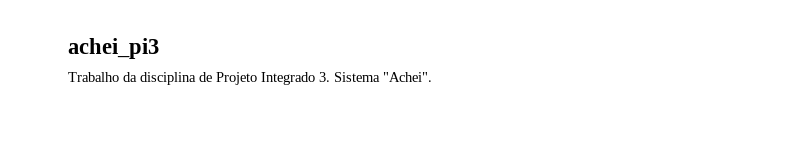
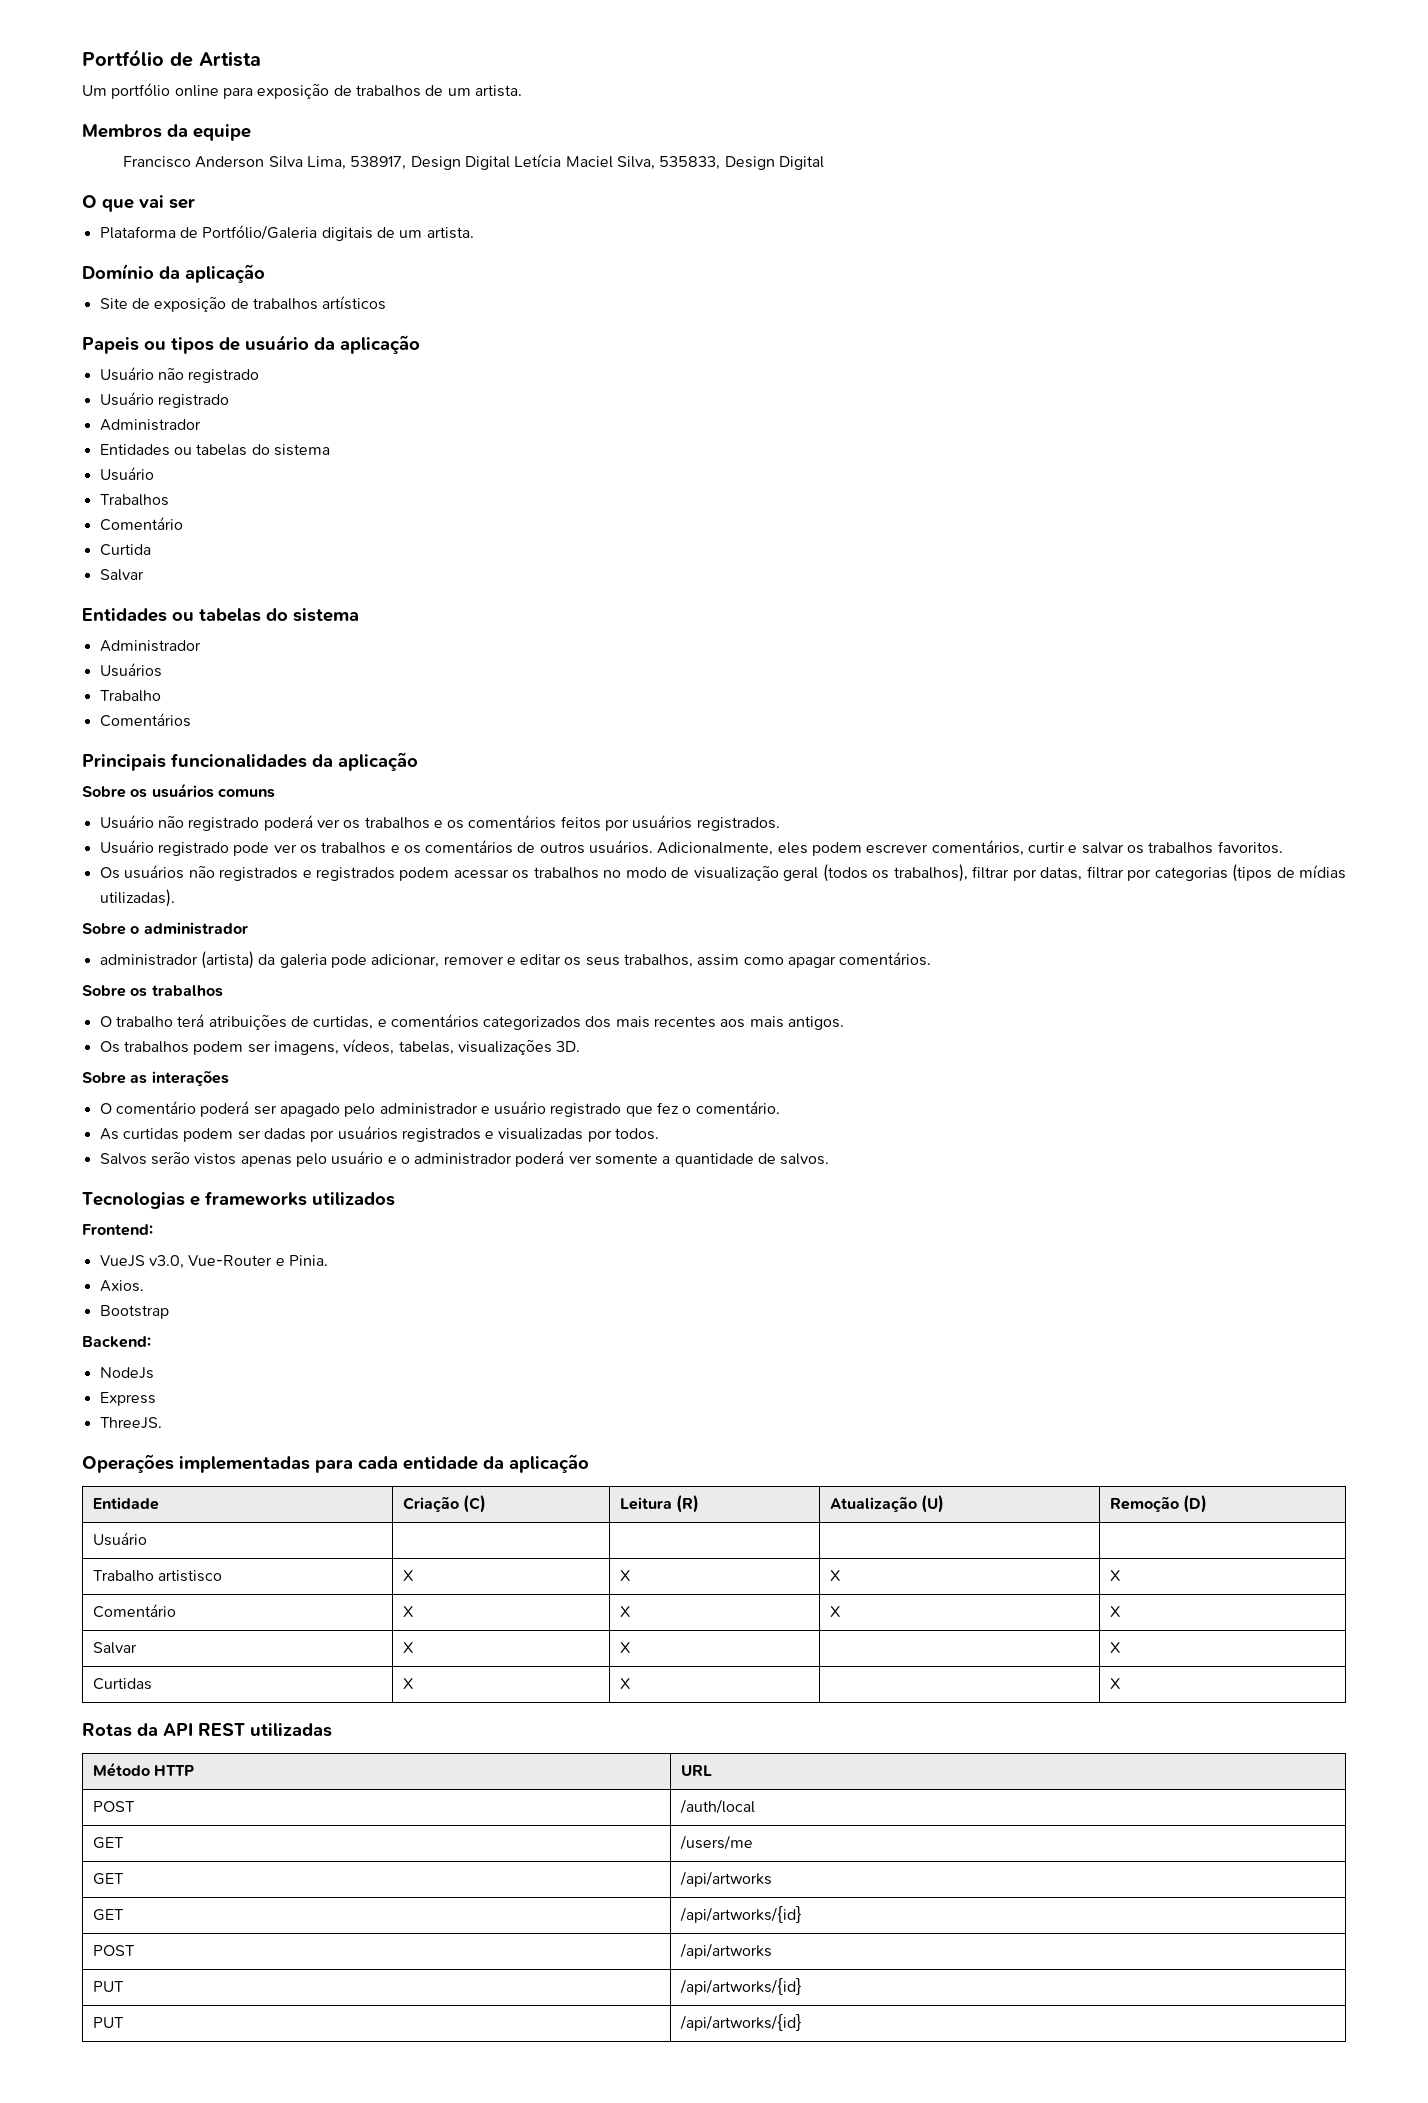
[68,38,159,59] [68,72,432,85] achei_pi3 // Trabalho da disciplina de Projeto Integrado 3. Sistema "Achei". -> [82,49,261,67] [82,83,522,99] [82,124,251,141] [123,154,824,170] [82,195,195,212] [99,225,474,241] [82,264,265,283] [99,296,387,312] [82,335,420,354] [99,367,260,383] [99,392,229,408] [99,419,201,431] [99,444,330,456] [99,467,154,481] [99,494,169,506] [99,517,183,531] [99,544,151,556] [99,569,144,581] [82,608,359,622] [99,640,201,652] [99,663,162,677] [99,690,161,702] [99,713,191,727] [82,752,418,771] [82,783,275,798] [99,815,780,831] [99,840,1283,856] [99,864,1347,882] [99,889,175,907] [82,922,248,935] [99,951,932,969] [82,985,223,997] [99,1014,845,1030] [99,1039,581,1055] [82,1070,229,1086] [99,1101,780,1117] [99,1126,660,1142] [99,1151,830,1167] [82,1191,395,1209] [82,1224,153,1236] [99,1255,328,1269] [99,1280,144,1292] [99,1305,169,1319] [82,1336,151,1348] [99,1367,154,1379] [99,1392,156,1406] [99,1417,162,1429] [82,1454,589,1473] [92,1497,159,1510] [402,1495,487,1513] [619,1495,700,1513] [829,1495,945,1513] [1109,1495,1208,1513] [92,1532,147,1546] [92,1570,223,1582] [402,1570,414,1581] [619,1570,631,1581] [829,1570,841,1581] [1109,1570,1121,1581] [92,1604,176,1618] [402,1606,414,1617] [619,1606,631,1617] [829,1606,841,1617] [1109,1606,1121,1617] [92,1642,137,1654] [402,1642,414,1653] [619,1642,631,1653] [1109,1642,1121,1653] [92,1678,152,1690] [402,1678,414,1689] [619,1678,631,1689] [1109,1678,1121,1689] [82,1723,332,1737] [92,1762,195,1777] [680,1765,712,1776] [92,1801,135,1812] [679,1799,755,1814] [92,1837,124,1849] [679,1835,753,1850] [92,1873,124,1885] [679,1871,772,1887] [92,1909,124,1921] [679,1906,802,1923] [92,1945,135,1956] [679,1943,772,1959] [92,1981,124,1992] [679,1978,802,1995] [92,2017,124,2028] [679,2014,802,2031] Portfólio de Artista // Um portfólio online para exposição de trabalhos de um artista. // Membros da equipe // Francisco Anderson Silva Lima, 538917, Design Digital Letícia Maciel Silva, 535833, Design Digital // O que vai ser // Plataforma de Portfólio/Galeria digitais de um artista. // Domínio da aplicação // Site de exposição de trabalhos artísticos // Papeis ou tipos de usuário da aplicação // Usuário não registrado // Usuário registrado // Administrador // Entidades ou tabelas do sistema // Usuário // Trabalhos // Comentário // Curtida // Salvar // Entidades ou tabelas do sistema // Administrador // Usuários // Trabalho // Comentários // Principais funcionalidades da aplicação // Sobre os usuários comuns // Usuário não registrado poderá ver os trabalhos e os comentários feitos por usuários registrados. // Usuário registrado pode ver os trabalhos e os comentários de outros usuários. Adicionalmente, eles podem escrever comentários, curtir e salvar os trabalhos favoritos. // Os usuários não registrados e registrados podem acessar os trabalhos no modo de visualização geral (todos os trabalhos), filtrar por datas, filtrar por categorias (tipos de mídias utilizadas). // Sobre o administrador // administrador (artista) da galeria pode adicionar, remover e editar os seus trabalhos, assim como apagar comentários. // Sobre os trabalhos // O trabalho terá atribuições de curtidas, e comentários categorizados dos mais recentes aos mais antigos. // Os trabalhos podem ser imagens, vídeos, tabelas, visualizações 3D. // Sobre as interações // O comentário poderá ser apagado pelo administrador e usuário registrado que fez o comentário. // As curtidas podem ser dadas por usuários registrados e visualizadas por todos. // Salvos serão vistos apenas pelo usuário e o administrador poderá ver somente a quantidade de salvos. // Tecnologias e frameworks utilizados // Frontend: // VueJS v3.0, Vue-Router e Pinia. // Axios. // Bootstrap // Backend: // NodeJs // Express // ThreeJS. // Operações implementadas para cada entidade da aplicação // Entidade | Criação (C) | Leitura (R) | Atualização (U) | Remoção (D) // Usuário | | | | // Trabalho artistisco | X | X | X | X // Comentário | X | X | X | X // Salvar | X | X | | X // Curtidas | X | X | | X // Rotas da API REST utilizadas // Método HTTP | URL // POST | /auth/local // GET | /users/me // GET | /api/artworks // GET | /api/artworks/{id} // POST | /api/artworks // PUT | /api/artworks/{id} // PUT | /api/artworks/{id}

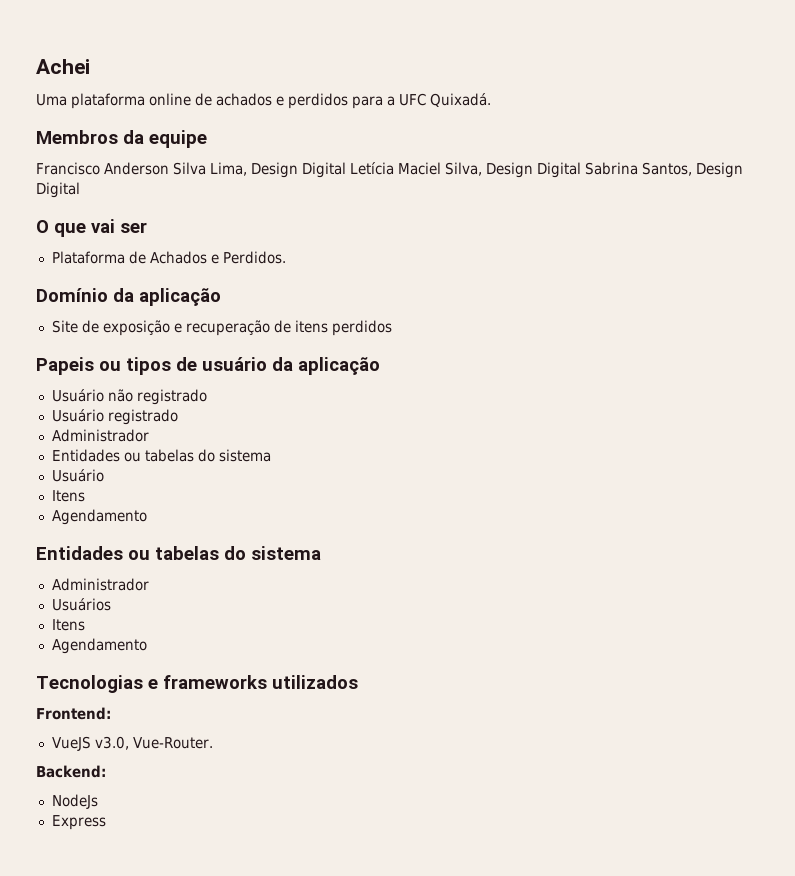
[82,49,261,67] [82,83,522,99] Portfólio de Artista // Um portfólio online para exposição de trabalhos de um artista. -> [36,59,90,74] [36,93,491,109] Achei // Uma plataforma online de achados e perdidos para a UFC Quixadá.
[350,156,407,170] 538917, -> (247, 169) none
[659,156,721,170] 535833, -> [485,162,692,178] Design Digital Sabrina Santos,
[202,225,474,241] Portfólio/Galeria digitais de um artista. -> [149,251,286,264] Achados e Perdidos.
[230,296,387,310] de trabalhos artísticos -> [173,320,392,336] e recuperação de itens perdidos
[99,494,169,506] [99,517,183,531] [99,544,151,556] [99,569,144,581] Trabalhos // Comentário // Curtida // Salvar -> [51,490,85,502] [51,509,147,525] Itens // Agendamento
[99,690,161,702] [99,713,191,727] [82,752,418,771] [82,783,275,798] [99,815,780,831] [99,840,1283,856] [99,864,1347,882] [99,889,175,907] [82,922,248,935] [99,951,932,969] [82,985,223,997] [99,1014,845,1030] [99,1039,581,1055] [82,1070,229,1086] [99,1101,780,1117] [99,1126,660,1142] [99,1151,830,1167] Trabalho // Comentários // Principais funcionalidades da aplicação // Sobre os usuários comuns // Usuário não registrado poderá ver os trabalhos e os comentários feitos por usuários registrados. // Usuário registrado pode ver os trabalhos e os comentários de outros usuários. Adicionalmente, eles podem escrever comentários, curtir e salvar os trabalhos favoritos. // Os usuários não registrados e registrados podem acessar os trabalhos no modo de visualização geral (todos os trabalhos), filtrar por datas, filtrar por categorias (tipos de mídias utilizadas). // Sobre o administrador // administrador (artista) da galeria pode adicionar, remover e editar os seus trabalhos, assim como apagar comentários. // Sobre os trabalhos // O trabalho terá atribuições de curtidas, e comentários categorizados dos mais recentes aos mais antigos. // Os trabalhos podem ser imagens, vídeos, tabelas, visualizações 3D. // Sobre as interações // O comentário poderá ser apagado pelo administrador e usuário registrado que fez o comentário. // As curtidas podem ser dadas por usuários registrados e visualizadas por todos. // Salvos serão vistos apenas pelo usuário e o administrador poderá ver somente a quantidade de salvos. -> [51,619,85,631] [51,638,147,654] Itens // Agendamento
[188,1255,328,1266] [99,1280,144,1292] [99,1305,169,1319] [82,1336,151,1348] [99,1367,154,1379] [99,1392,156,1406] [99,1417,162,1429] [82,1454,589,1473] [92,1497,159,1510] [402,1495,487,1513] [619,1495,700,1513] [829,1495,945,1513] [1109,1495,1208,1513] [92,1532,147,1546] [92,1570,223,1582] [402,1570,414,1581] [619,1570,631,1581] [829,1570,841,1581] [1109,1570,1121,1581] [92,1604,176,1618] [402,1606,414,1617] [619,1606,631,1617] [829,1606,841,1617] [1109,1606,1121,1617] [92,1642,137,1654] [402,1642,414,1653] [619,1642,631,1653] [1109,1642,1121,1653] [92,1678,152,1690] [402,1678,414,1689] [619,1678,631,1689] [1109,1678,1121,1689] [82,1723,332,1737] [92,1762,195,1777] [680,1765,712,1776] [92,1801,135,1812] [679,1799,755,1814] [92,1837,124,1849] [679,1835,753,1850] [92,1873,124,1885] [679,1871,772,1887] [92,1909,124,1921] [679,1906,802,1923] [92,1945,135,1956] [679,1943,772,1959] [92,1981,124,1992] [679,1978,802,1995] [92,2017,124,2028] [679,2014,802,2031] Vue-Router e Pinia. // Axios. // Bootstrap // Backend: // NodeJs // Express // ThreeJS. // Operações implementadas para cada entidade da aplicação // Entidade | Criação (C) | Leitura (R) | Atualização (U) | Remoção (D) // Usuário | | | | // Trabalho artistisco | X | X | X | X // Comentário | X | X | X | X // Salvar | X | X | | X // Curtidas | X | X | | X // Rotas da API REST utilizadas // Método HTTP | URL // POST | /auth/local // GET | /users/me // GET | /api/artworks // GET | /api/artworks/{id} // POST | /api/artworks // PUT | /api/artworks/{id} // PUT | /api/artworks/{id} -> [132,737,213,749] [36,765,106,778] [51,794,98,809] [51,815,106,830] Vue-Router. // Backend: // NodeJs // Express

